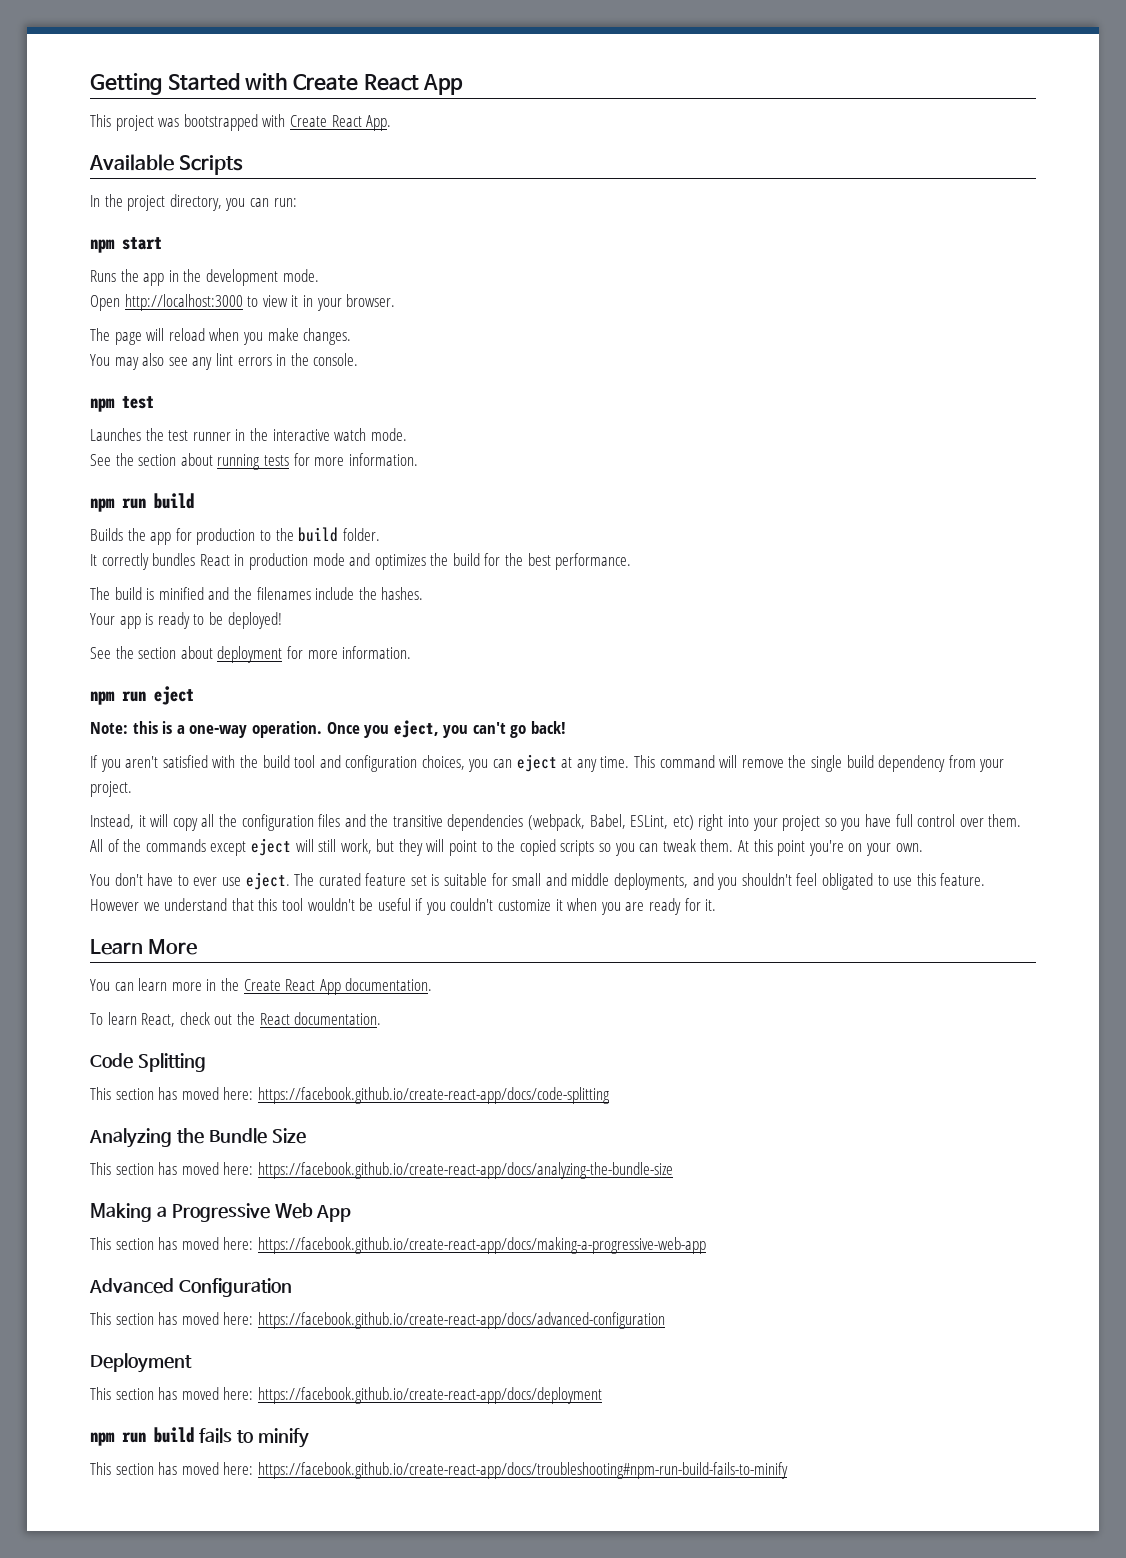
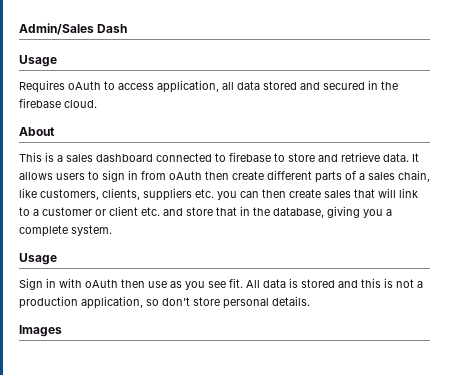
[90,73,464,95] [90,114,392,131] [89,154,244,175] [90,194,297,211] [90,237,162,253] [90,269,319,286] [90,294,396,311] [90,328,352,345] [90,353,359,370] [90,396,154,412] [90,428,407,441] [90,453,418,470] [90,493,194,512] [90,527,380,545] [90,553,632,570] [90,587,424,600] [90,612,282,629] [90,646,412,663] [90,686,194,705] [90,720,567,738] [90,754,1005,772] [90,781,132,797] [90,814,1022,831] [90,838,923,856] [90,872,986,890] [90,898,717,915] [90,939,198,955] [90,978,433,995] [90,1012,382,1027] [90,1053,206,1072] [90,1087,610,1104] [89,1128,306,1148] [90,1162,673,1179] [90,1203,352,1222] [90,1237,706,1254] [89,1278,292,1297] [90,1312,665,1329] [90,1353,192,1373] [90,1387,602,1404] [90,1427,309,1448] [90,1462,788,1479] Getting Started with Create React App // This project was bootstrapped with Create React App. // Available Scripts // In the project directory, you can run: // npm start // Runs the app in the development mode. // Open http://localhost:3000 to view it in your browser. // The page will reload when you make changes. // You may also see any lint errors in the console. // npm test // Launches the test runner in the interactive watch mode. // See the section about running tests for more information. // npm run build // Builds the app for production to the build folder. // It correctly bundles React in production mode and optimizes the build for the best performance. // The build is minified and the filenames include the hashes. // Your app is ready to be deployed! // See the section about deployment for more information. // npm run eject // Note: this is a one-way operation. Once you eject, you can't go back! // If you aren't satisfied with the build tool and configuration choices, you can eject at any time. This command will remove the single build dependency from your project. // Instead, it will copy all the configuration files and the transitive dependencies (webpack, Babel, ESLint, etc) right into your project so you have full control over them. All of the commands except eject will still work, but they will point to the copied scripts so you can tweak them. At this point you're on your own. // You don't have to ever use eject. The curated feature set is suitable for small and middle deployments, and you shouldn't feel obligated to use this feature. However we understand that this tool wouldn't be useful if you couldn't customize it when you are ready for it. // Learn More // You can learn more in the Create React App documentation. // To learn React, check out the React documentation. // Code Splitting // This section has moved here: https://facebook.github.io/create-react-app/docs/code-splitting // Analyzing the Bundle Size // This section has moved here: https://facebook.github.io/create-react-app/docs/analyzing-the-bundle-size // Making a Progressive Web App // This section has moved here: https://facebook.github.io/create-react-app/docs/making-a-progressive-web-app // Advanced Configuration // This section has moved here: https://facebook.github.io/create-react-app/docs/advanced-configuration // Deployment // This section has moved here: https://facebook.github.io/create-react-app/docs/deployment // npm run build fails to minify // This section has moved here: https://facebook.github.io/create-react-app/docs/troubleshooting#npm-run-build-fails-to-minify -> [19,23,128,35] [19,55,57,67] [19,80,398,93] [19,98,97,108] [19,127,55,136] [19,152,419,162] [19,170,430,183] [19,188,418,201] [19,206,392,218] [19,225,112,237] [19,253,57,265] [19,278,423,290] [19,296,310,309] [19,325,62,337] Admin/Sales Dash // Usage // Requires oAuth to access application, all data stored and secured in the firebase cloud. // About // This is a sales dashboard connected to firebase to store and retrieve data. It allows users to sign in from oAuth then create different parts of a sales chain, like customers, clients, suppliers etc. you can then create sales that will link to a customer or client etc. and store that in the database, giving you a complete system. // Usage // Sign in with oAuth then use as you see fit. All data is stored and this is not a production application, so don't store personal details. // Images

